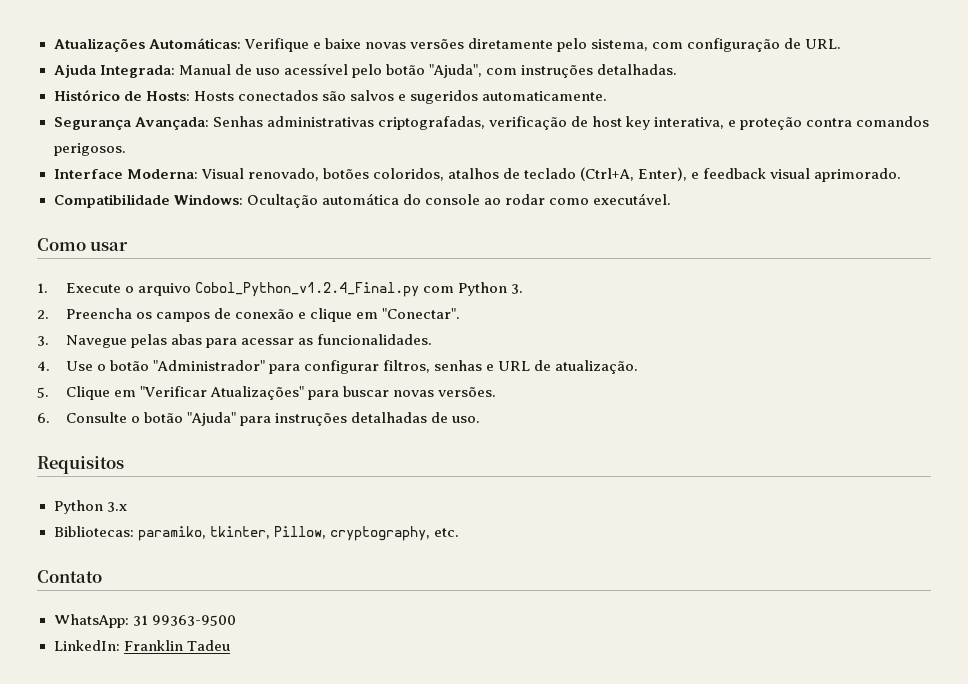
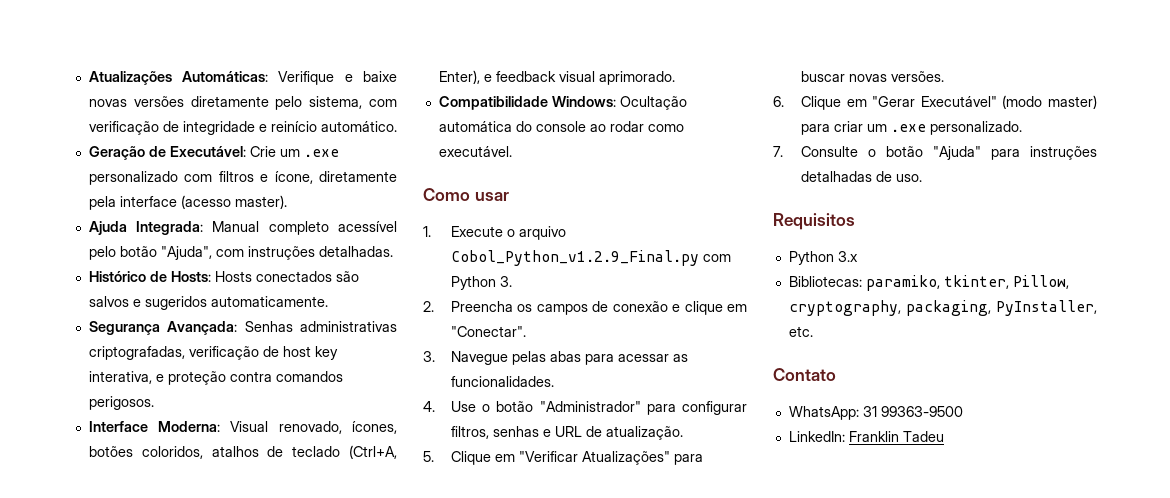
[687,38,842,52] configuração de URL. -> [88,121,397,135] [88,146,339,160] [88,171,397,185] [88,195,287,210] verificação de integridade e reinício automático. // Geração de Executável: Crie um .exe personalizado com filtros e ícone, diretamente pela interface (acesso master).
[234,64,280,75] de uso -> [268,221,329,235] completo
(319, 174) none -> [352,421,397,434] ícones,
[194,282,419,297] Cobol_Python_v1.2.4_Final.py -> [451,250,700,266] Cobol_Python_v1.2.9_Final.py
(50, 418) none -> [801,95,1097,110] [801,121,1023,135] [773,146,783,157] Clique em "Gerar Executável" (modo master) para criar um .exe personalizado. // 7.
(430, 533) none -> [905,300,1097,316] packaging, PyInstaller,

